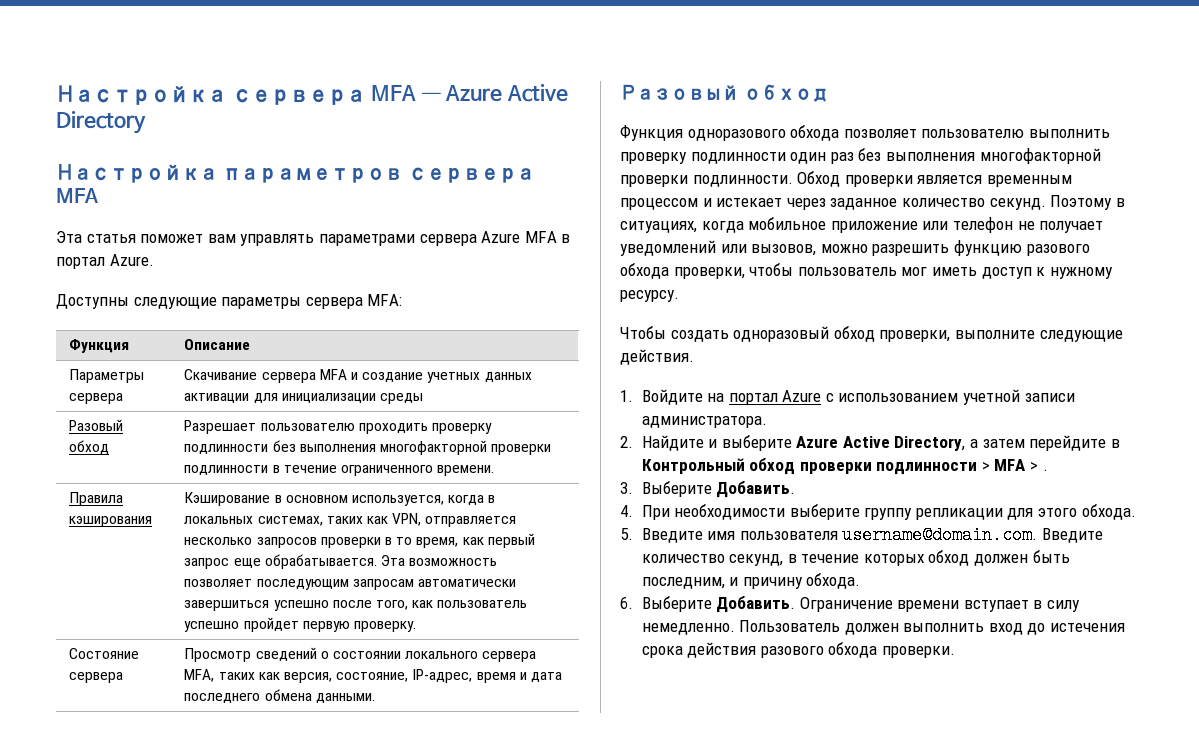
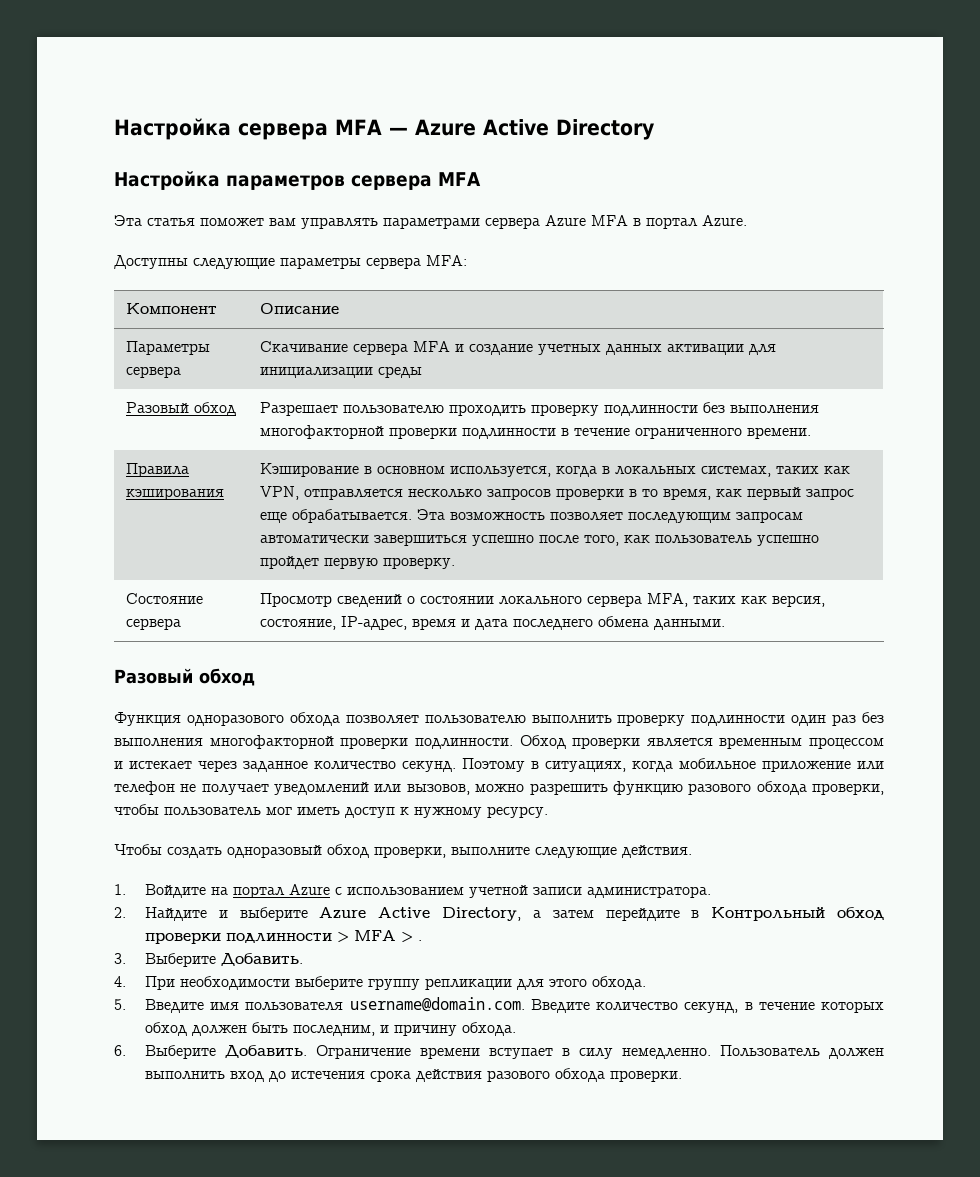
[69,339,130,353] Функция -> [126,303,218,314] Компонент

